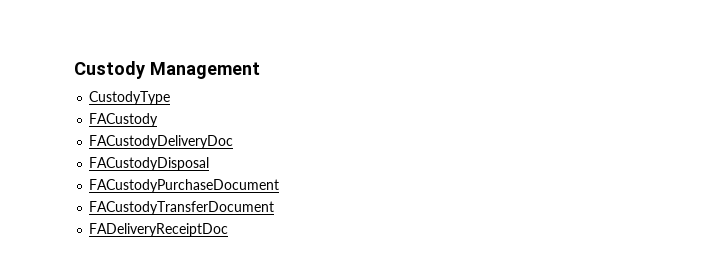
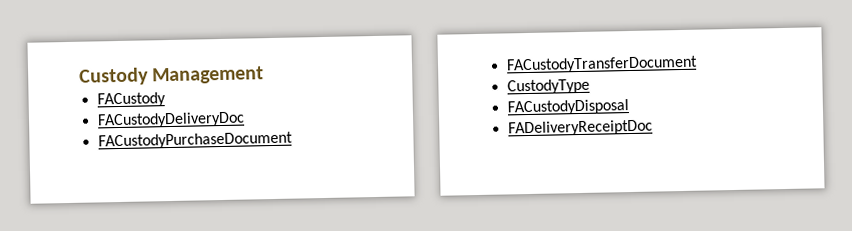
[89,91,171,105] // CustodyType -> (265, 75) none
[89,157,210,171] // FACustodyDisposal -> (245, 120) none
(275, 208) none -> [506,78,590,95] [506,99,629,116] // CustodyType // FACustodyDisposal

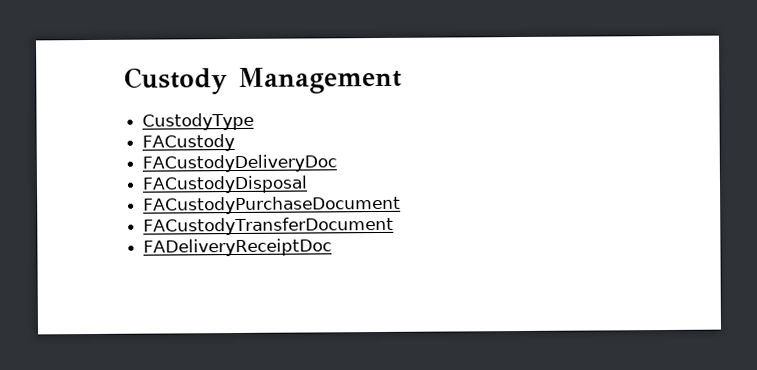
(265, 75) none -> [142,112,255,131] // CustodyType
(245, 120) none -> [142,175,309,194] // FACustodyDisposal
[506,78,590,95] [506,99,629,116] // CustodyType // FACustodyDisposal -> (395, 226) none

